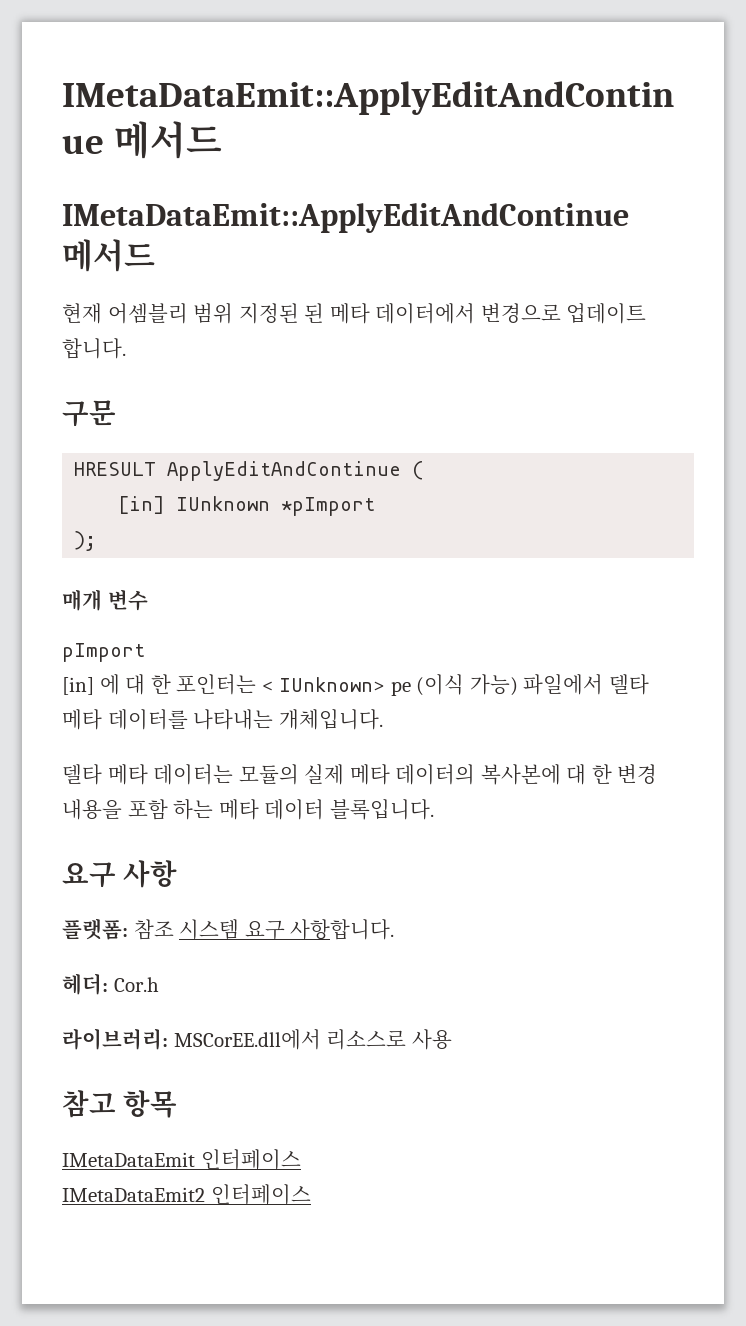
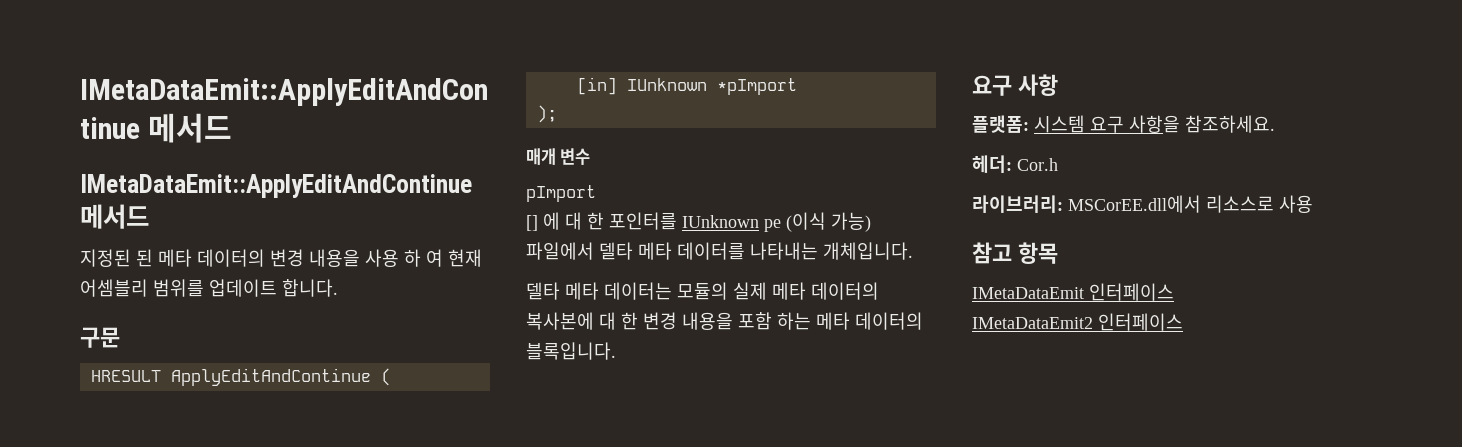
[62,303,561,324] 현재 어셈블리 범위 지정된 된 메타 데이터에서 변경으로 -> [80,249,482,267] [80,279,204,297] 지정된 된 메타 데이터의 변경 내용을 사용 하 여 현재 어셈블리 범위를
[62,677,94,695] [in] -> [526,215,538,231] []
[176,674,386,695] 포인터는 < IUnknown> -> [609,212,759,230] 포인터를 IUnknown
[264,799,325,820] 데이터 -> [855,312,923,330] 데이터의
[133,919,174,940] 참조 -> (1029, 124) none
[290,919,395,940] 사항합니다. -> [1129,115,1275,133] 사항을 참조하세요.

